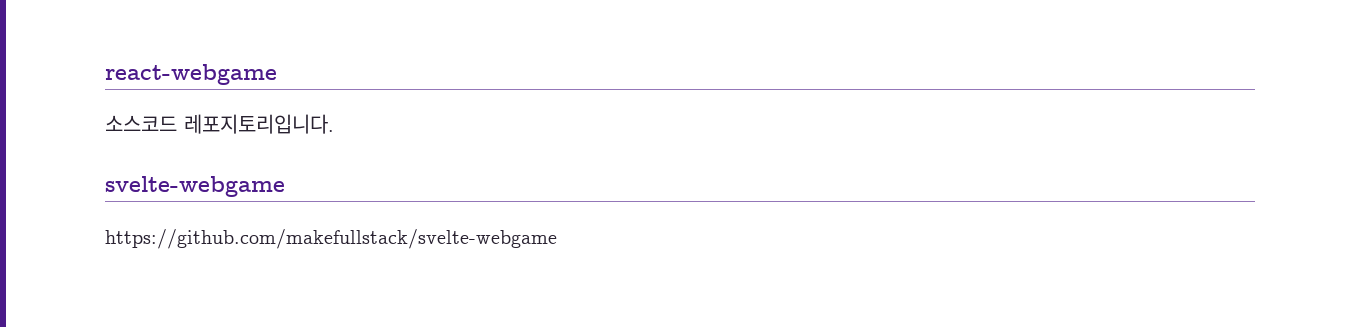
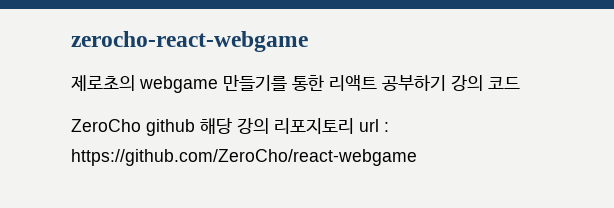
[105,64,277,85] [105,114,334,134] [105,176,285,197] [105,229,557,249] react-webgame // 소스코드 레포지토리입니다. // svelte-webgame // https://github.com/makefullstack/svelte-webgame -> [71,31,308,52] [71,75,520,93] [71,118,389,136] [71,149,417,166] zerocho-react-webgame // 제로초의 webgame 만들기를 통한 리액트 공부하기 강의 코드 // ZeroCho github 해당 강의 리포지토리 url : https://github.com/ZeroCho/react-webgame

